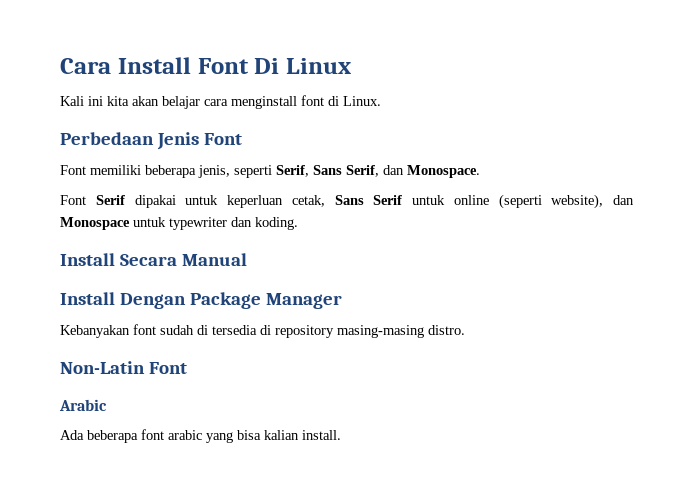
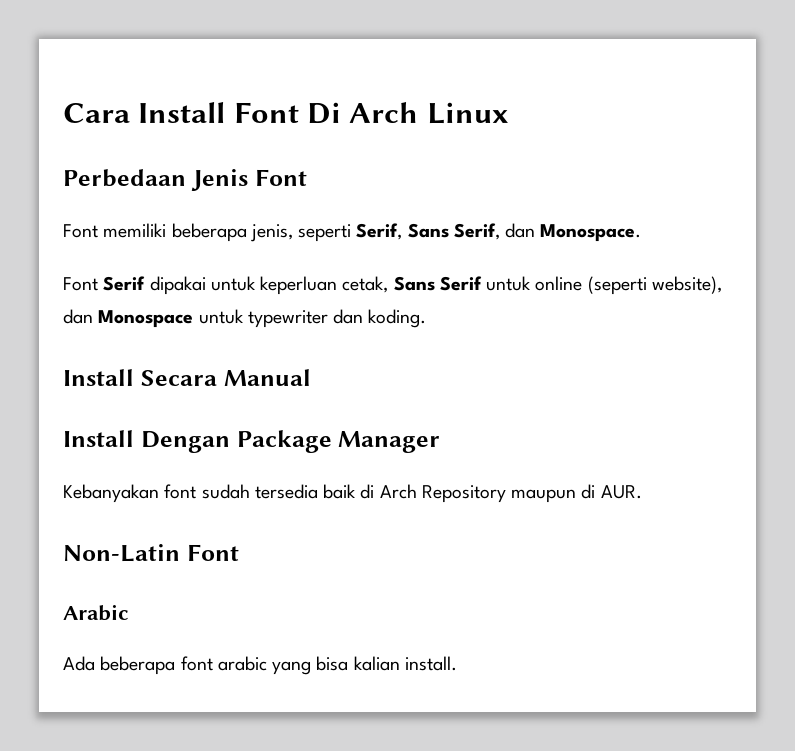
(280, 66) none -> [349,102,419,123] Arch
[60,95,381,109] // Kali ini kita akan belajar cara menginstall font di Linux. -> (509, 113) none
[197,325,465,338] di tersedia di repository masing-masing distro. -> [254,484,642,503] tersedia baik di Arch Repository maupun di AUR.

